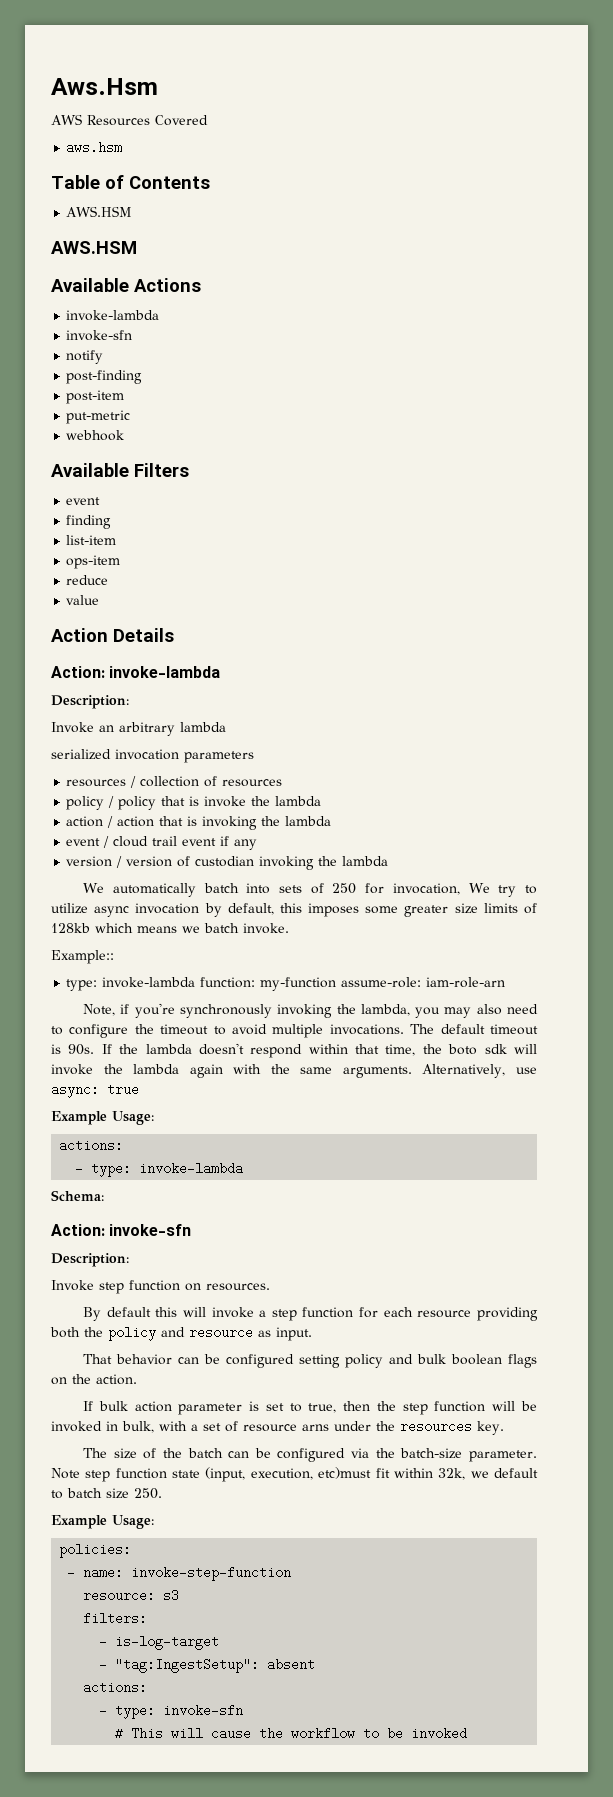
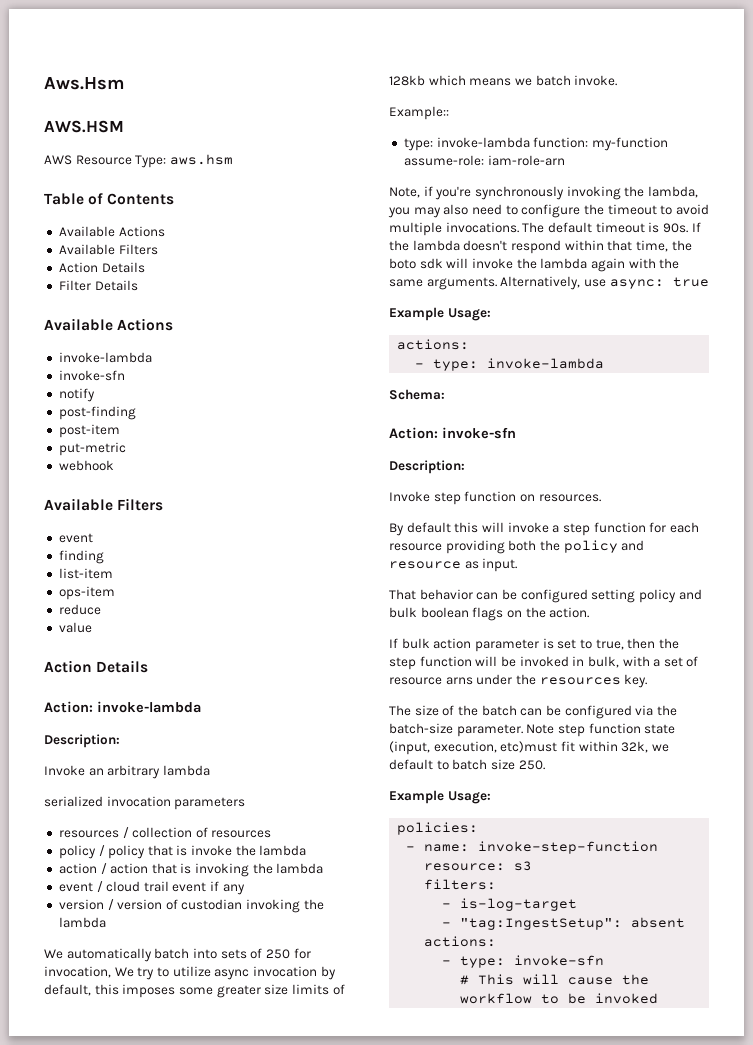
(158, 86) none -> [44,120,124,133] // AWS.HSM
[86,115,208,126] Resources Covered // -> [75,155,167,168] Resource Type:
[66,206,133,217] [51,241,137,254] AWS.HSM // AWS.HSM -> [58,226,165,237] [58,244,158,255] [58,262,145,273] [58,280,138,291] Available Actions // Available Filters // Action Details // Filter Details

